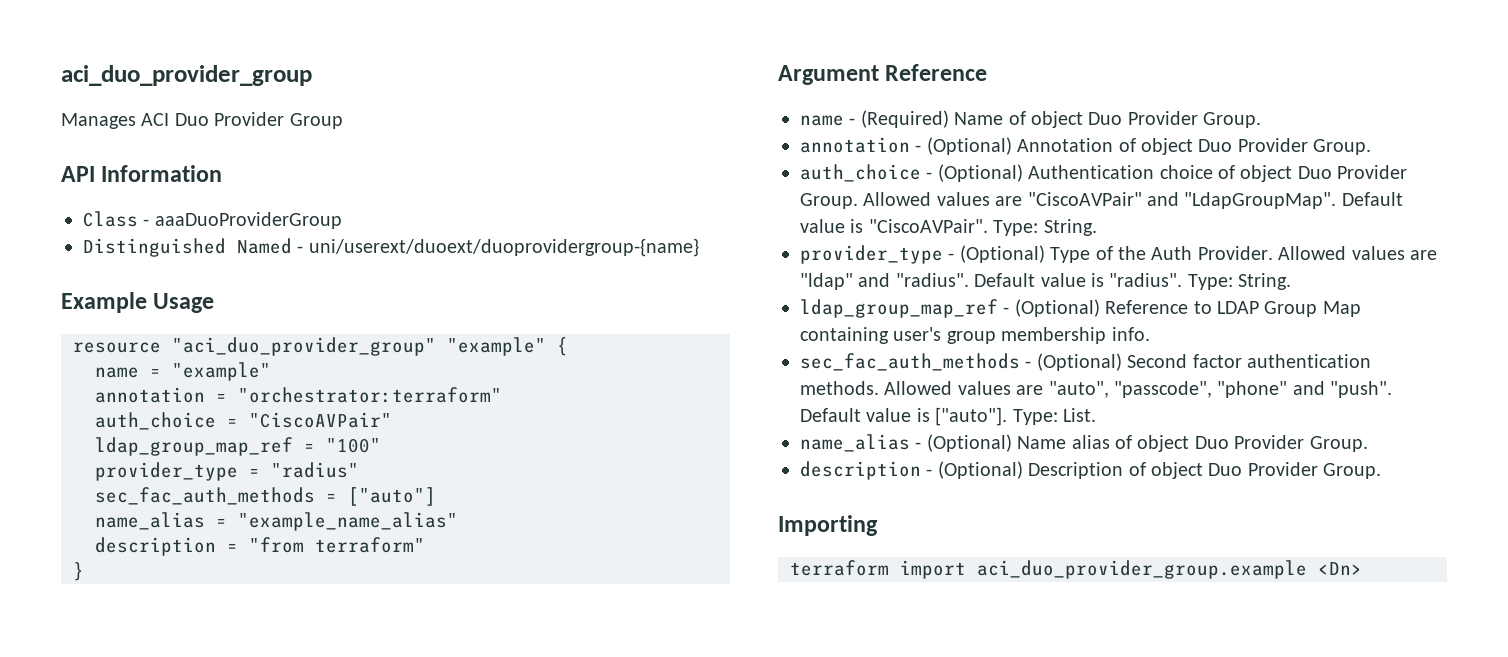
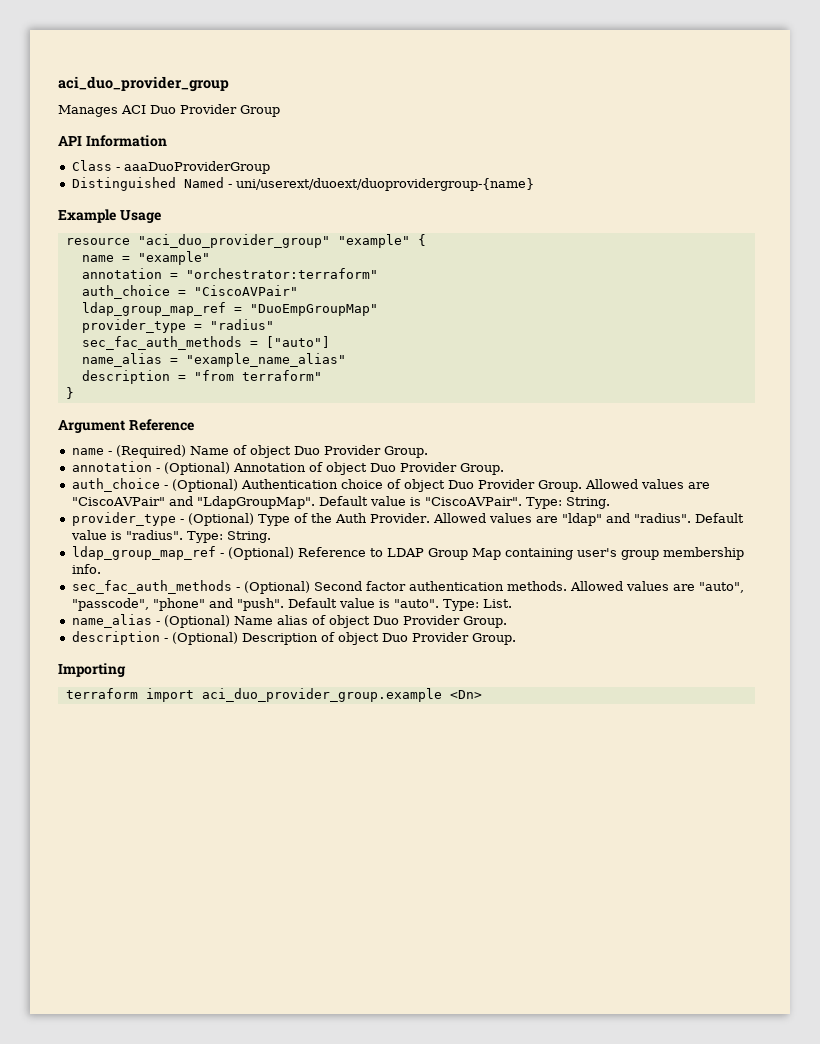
[326,438,381,453] "100" -> [249,304,378,316] "DuoEmpGroupMap"
[935,407,1008,426] ["auto"]. -> [393,599,439,608] "auto".

